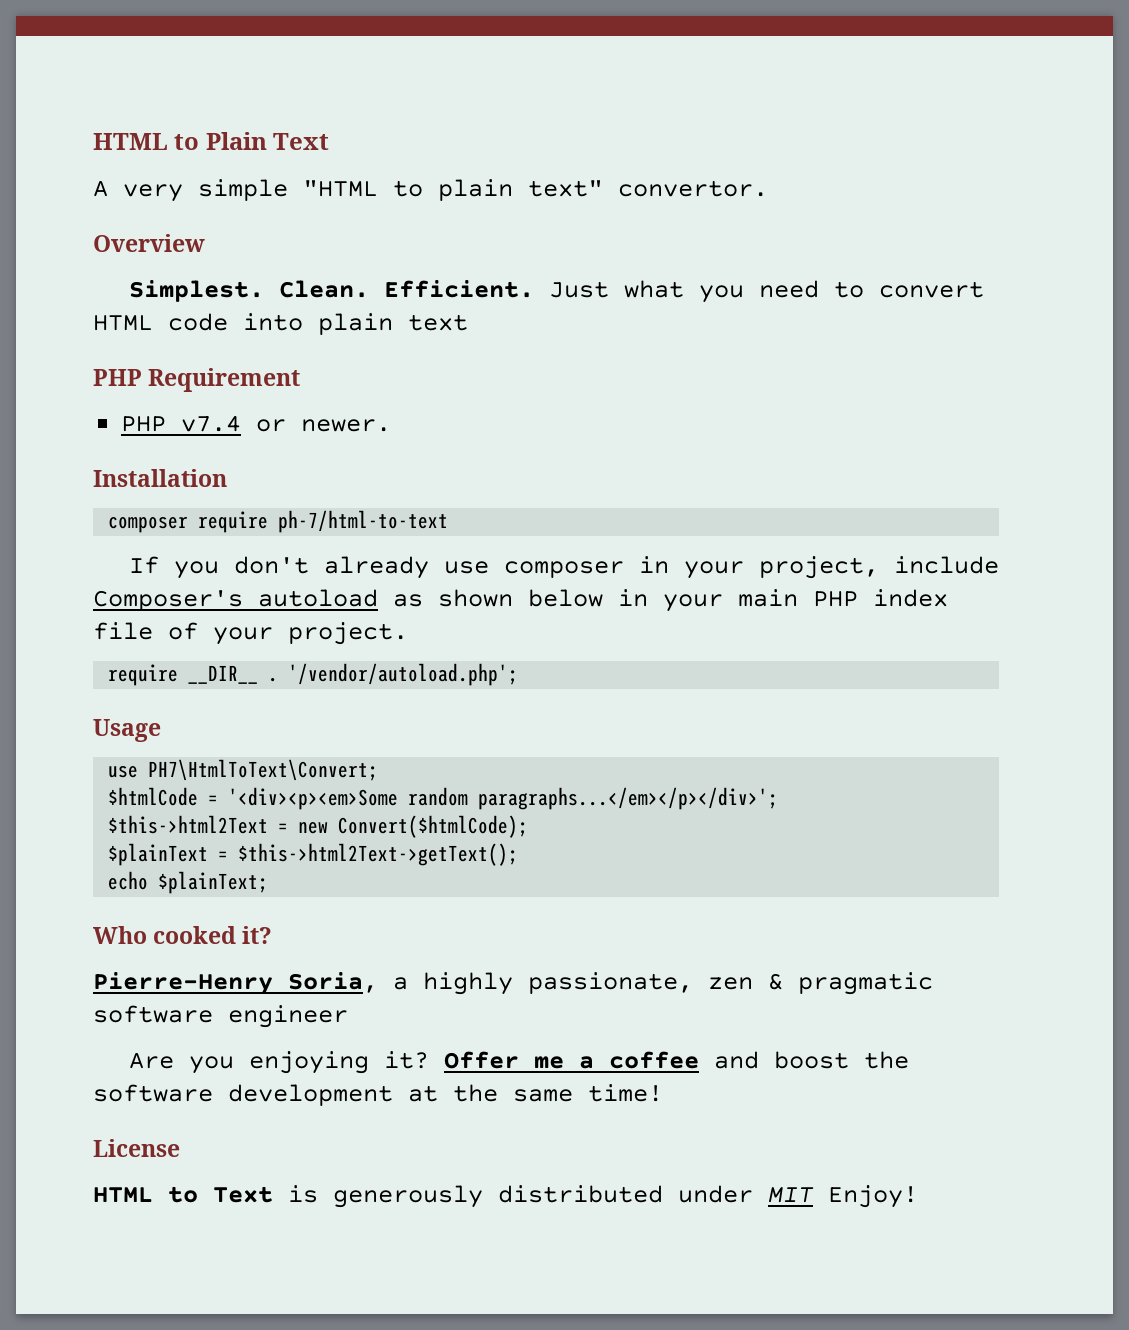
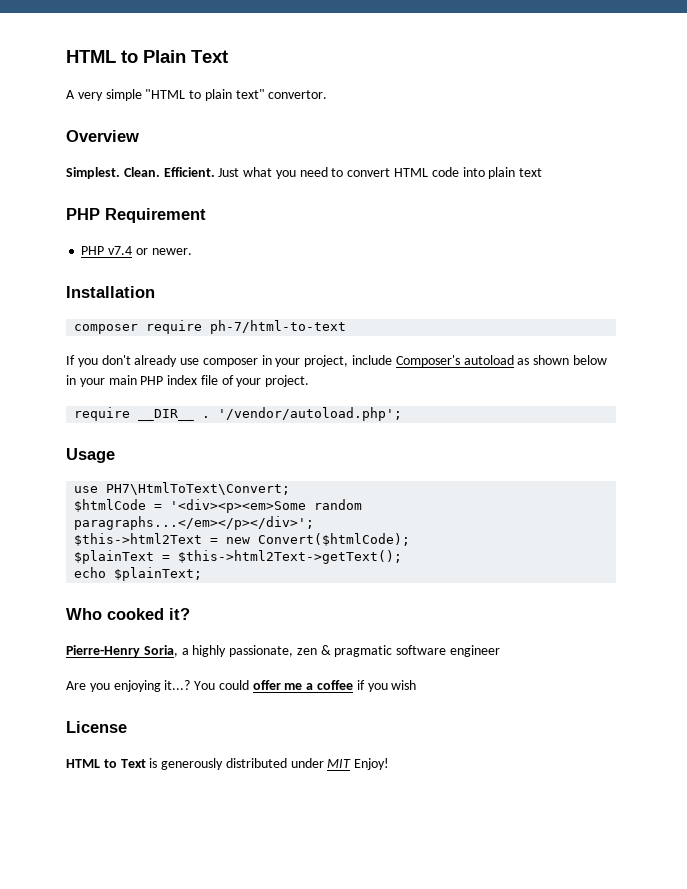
[383,1051,909,1069] [93,1084,663,1106] it? Offer me a coffee and boost the software development at the same time! -> [164,680,417,692] it...? You could offer me a coffee if you wish

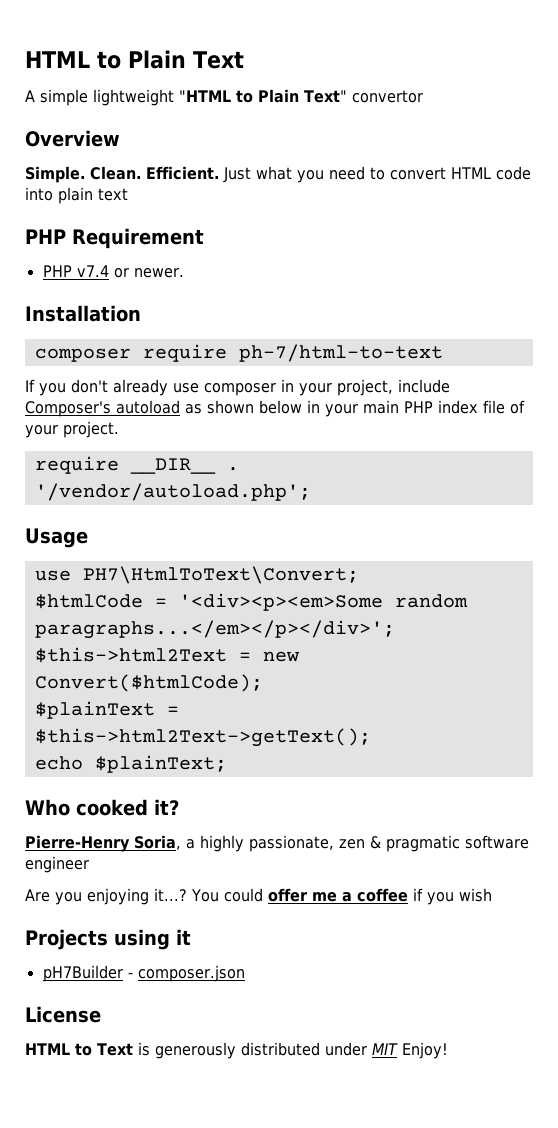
[77,89,328,101] very simple "HTML to plain text" convertor. -> [40,89,423,106] simple lightweight "HTML to Plain Text" convertor
[66,167,120,179] Simplest. -> [25,166,85,183] Simple.
(417, 685) none -> [25,929,191,950] [42,965,245,982] // Projects using it // pH7Builder - composer.json

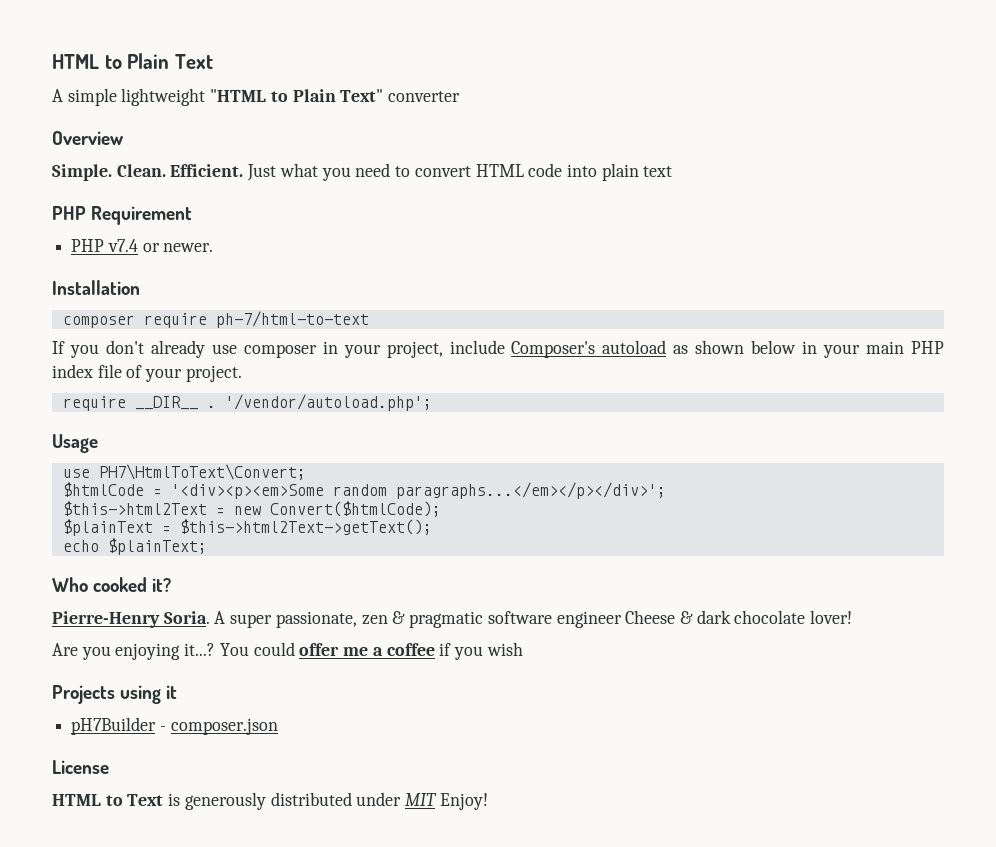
[351,90,423,103] convertor -> [388,91,461,102] converter
[134,835,244,852] Soria, a highly -> [163,611,273,628] Soria. A super
(89, 864) none -> [625,610,853,624] Cheese & dark chocolate lover!

